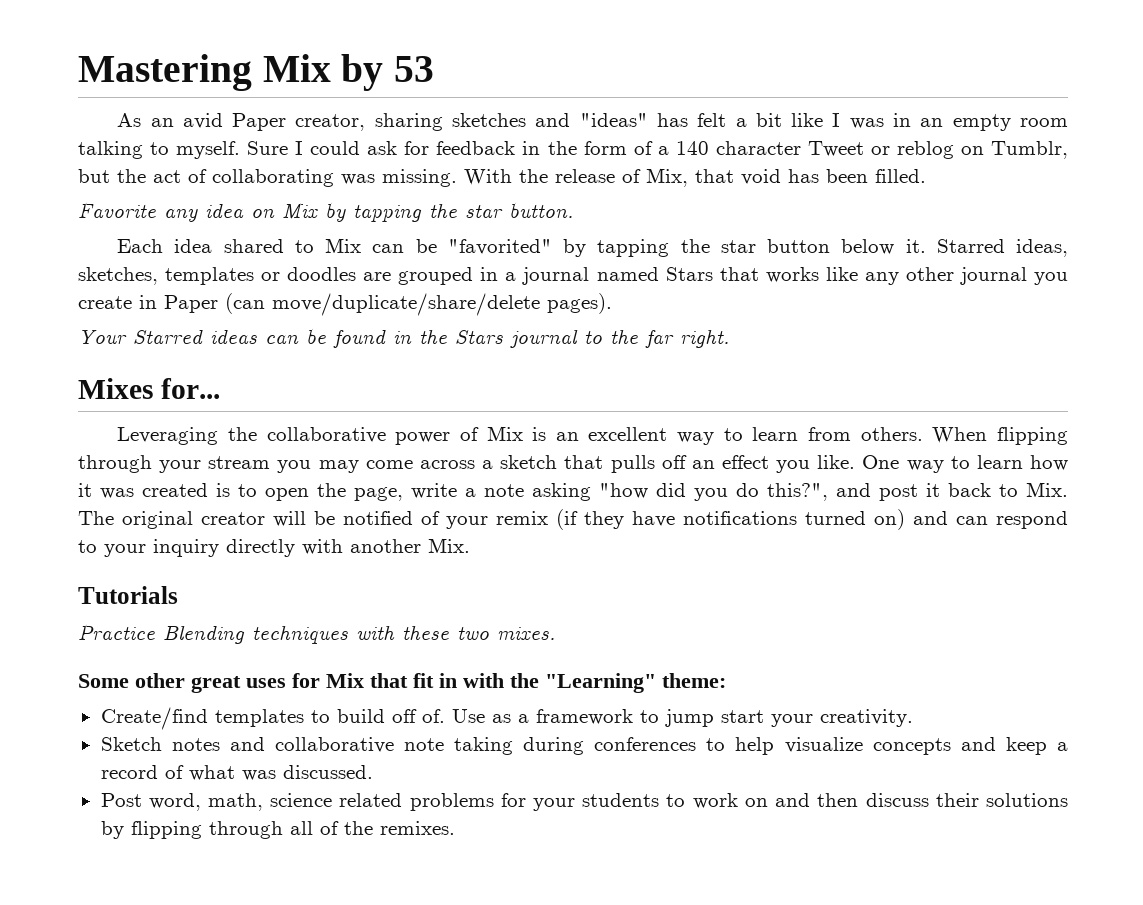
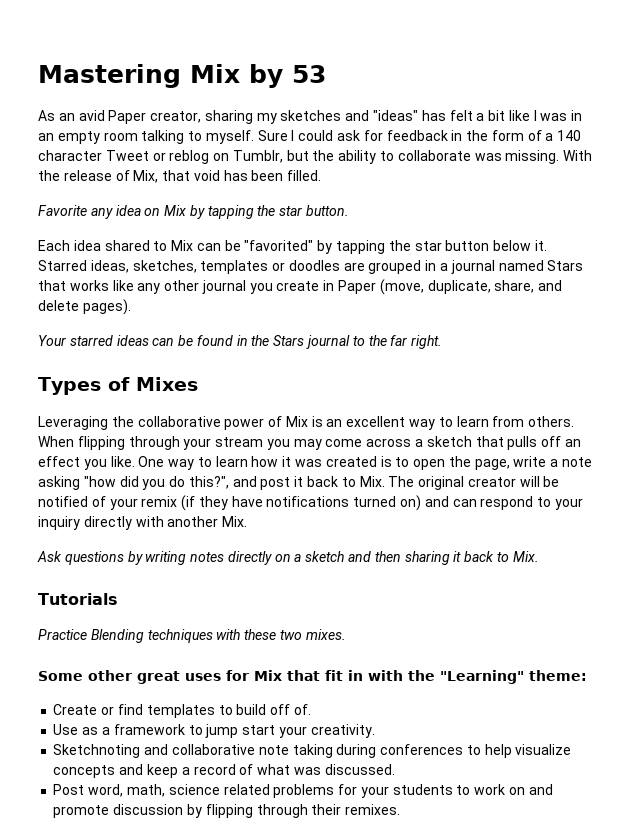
(443, 122) none -> [256,113,277,124] my
[153,169,334,187] act of collaborating -> [338,150,471,164] ability to collaborate
[225,293,540,316] (can move/duplicate/share/delete -> [379,279,563,295] [38,300,79,311] (move, duplicate, share, and delete
[133,329,203,344] Starred -> [69,335,113,346] starred
(729, 338) none -> [38,377,130,395] Types of
[160,378,220,399] for... -> (198, 384) none
(470, 545) none -> [37,551,539,565] // Ask questions by writing notes directly on a sketch and then sharing it back to Mix.
[100,707,208,730] Create/find -> [53,704,143,715] Create or find
(445, 716) none -> (311, 709) //
[100,737,220,751] Sketch notes -> [53,744,141,758] Sketchnoting
[817,793,1069,807] [100,821,373,839] then discuss their solutions by flipping through all of the -> [53,804,342,818] promote discussion by flipping through their

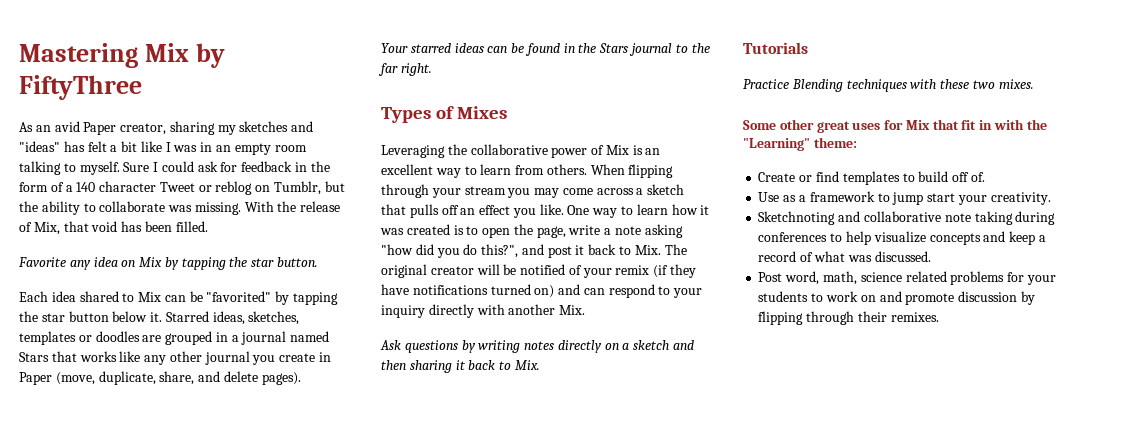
[292,65,326,83] 53 -> [19,75,142,100] FiftyThree

